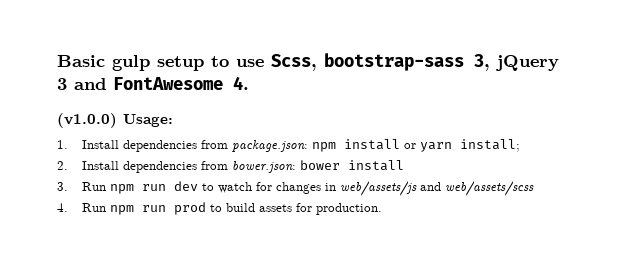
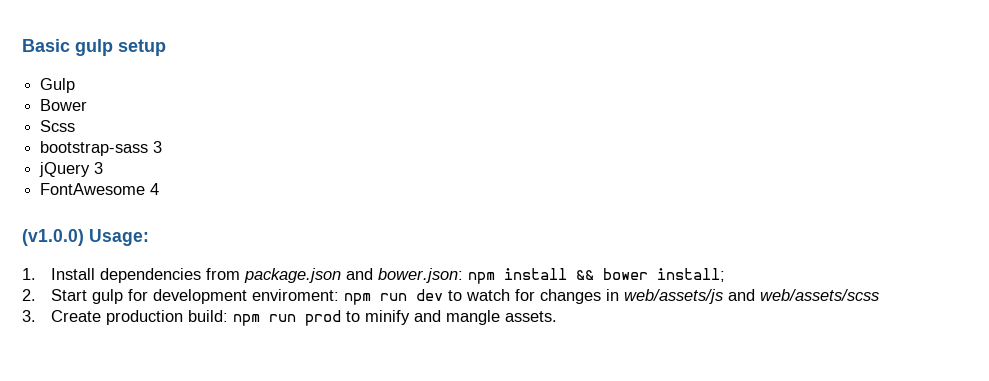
[211,53,490,71] to use Scss, bootstrap-sass 3, -> [40,78,76,93] [40,99,88,111] [40,120,76,132] [40,141,163,156] // Gulp // Bower // Scss // bootstrap-sass 3 //
[74,76,249,90] and FontAwesome 4. -> [40,183,160,195] // FontAwesome 4
[231,139,520,152] [57,160,404,173] [57,182,106,191] package.json: npm install or yarn install; // 2. Install dependencies from bower.json: bower install // 3. Run -> [243,268,725,284] [22,289,339,304] package.json and bower.json: npm install && bower install; // 2. Start gulp for development enviroment:
[57,202,382,215] 4. Run npm run prod to build assets for production. -> [22,310,557,326] 3. Create production build: npm run prod to minify and mangle assets.

